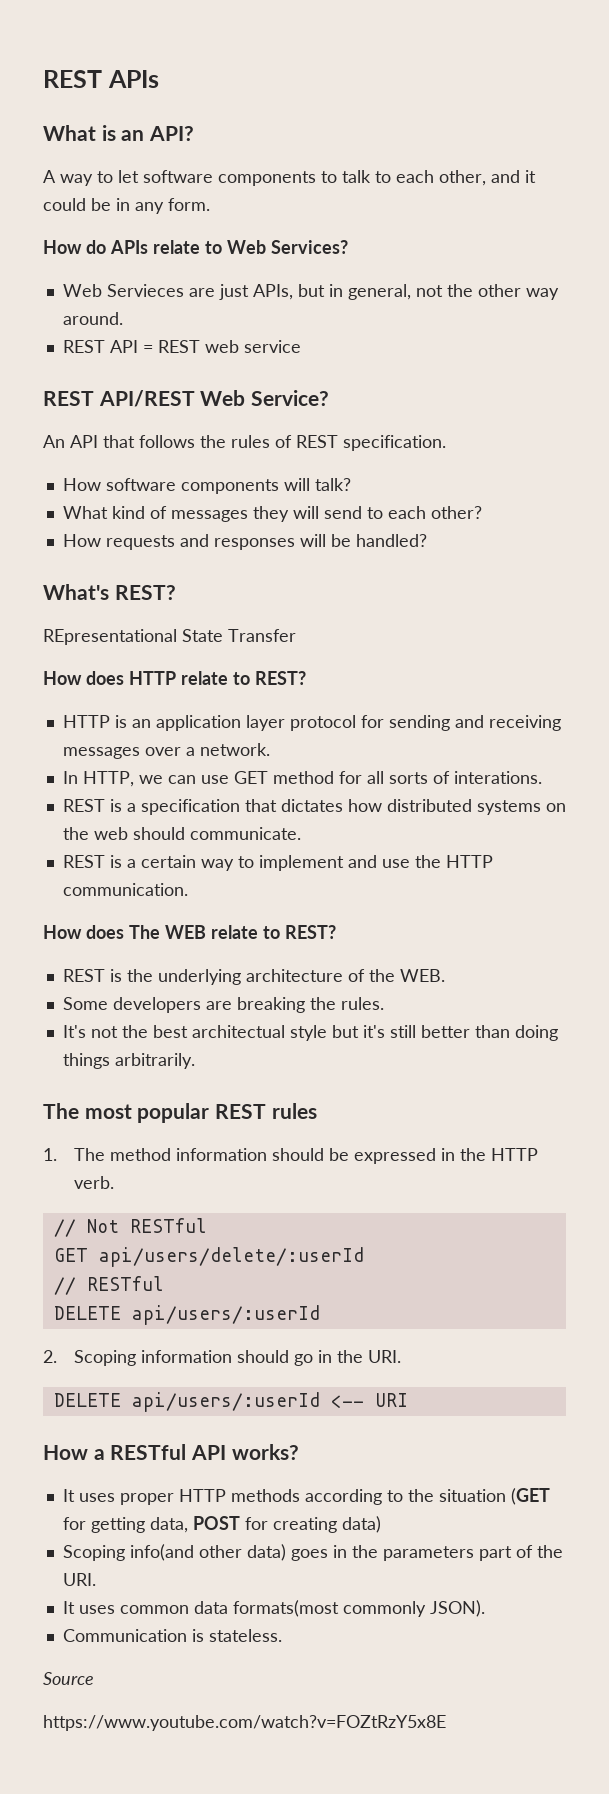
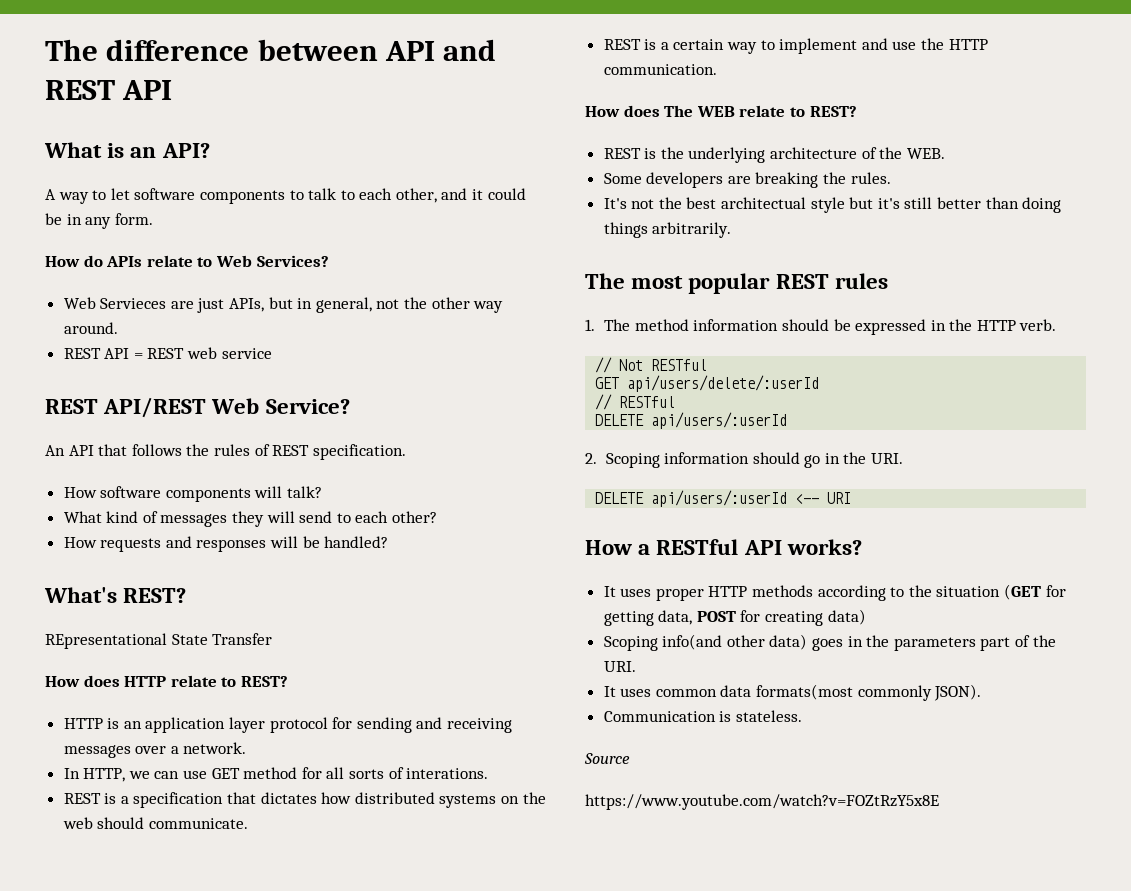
[43,70,159,88] REST APIs -> [45,39,497,61] [45,80,173,100] The difference between API and REST API

